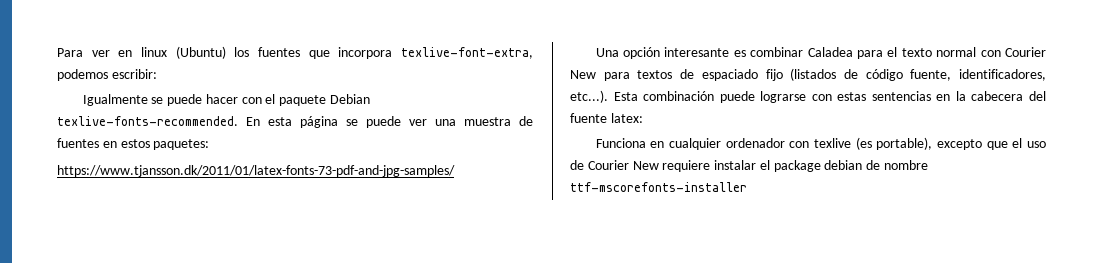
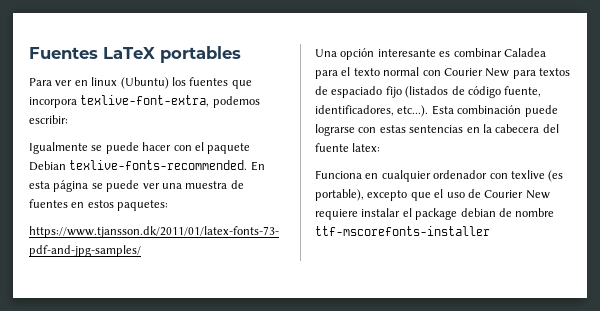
(57, 52) none -> [29,46,241,63] Fuentes LaTeX portables //

